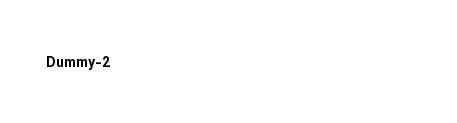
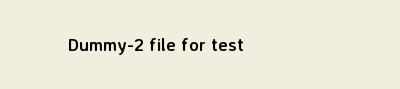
(110, 63) none -> [149,38,244,51] file for test

